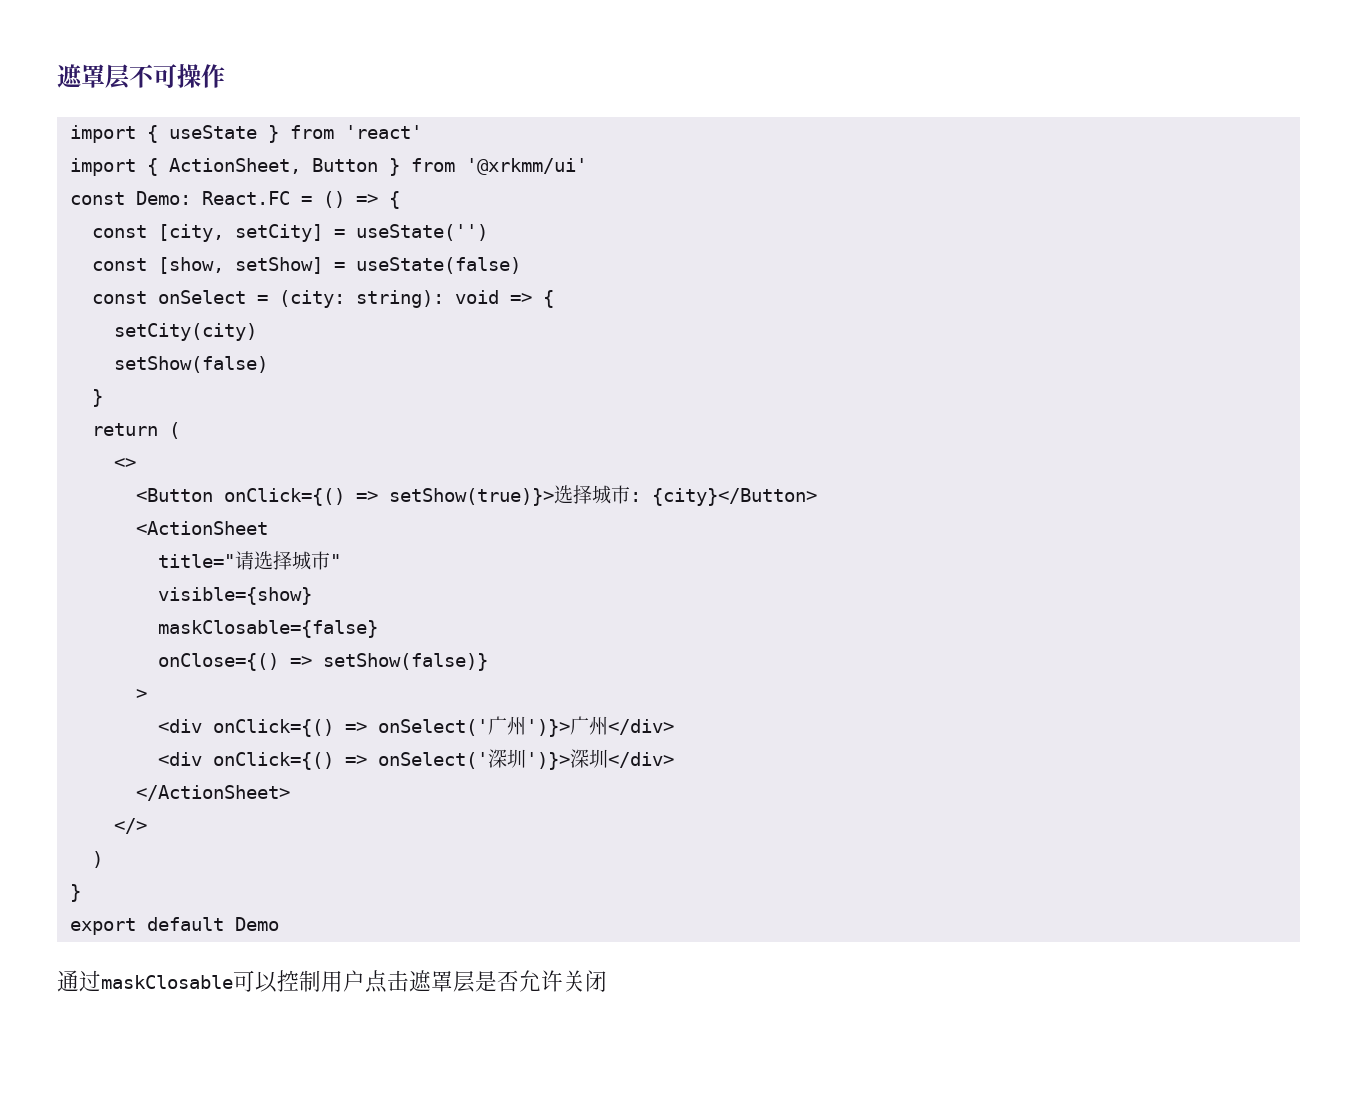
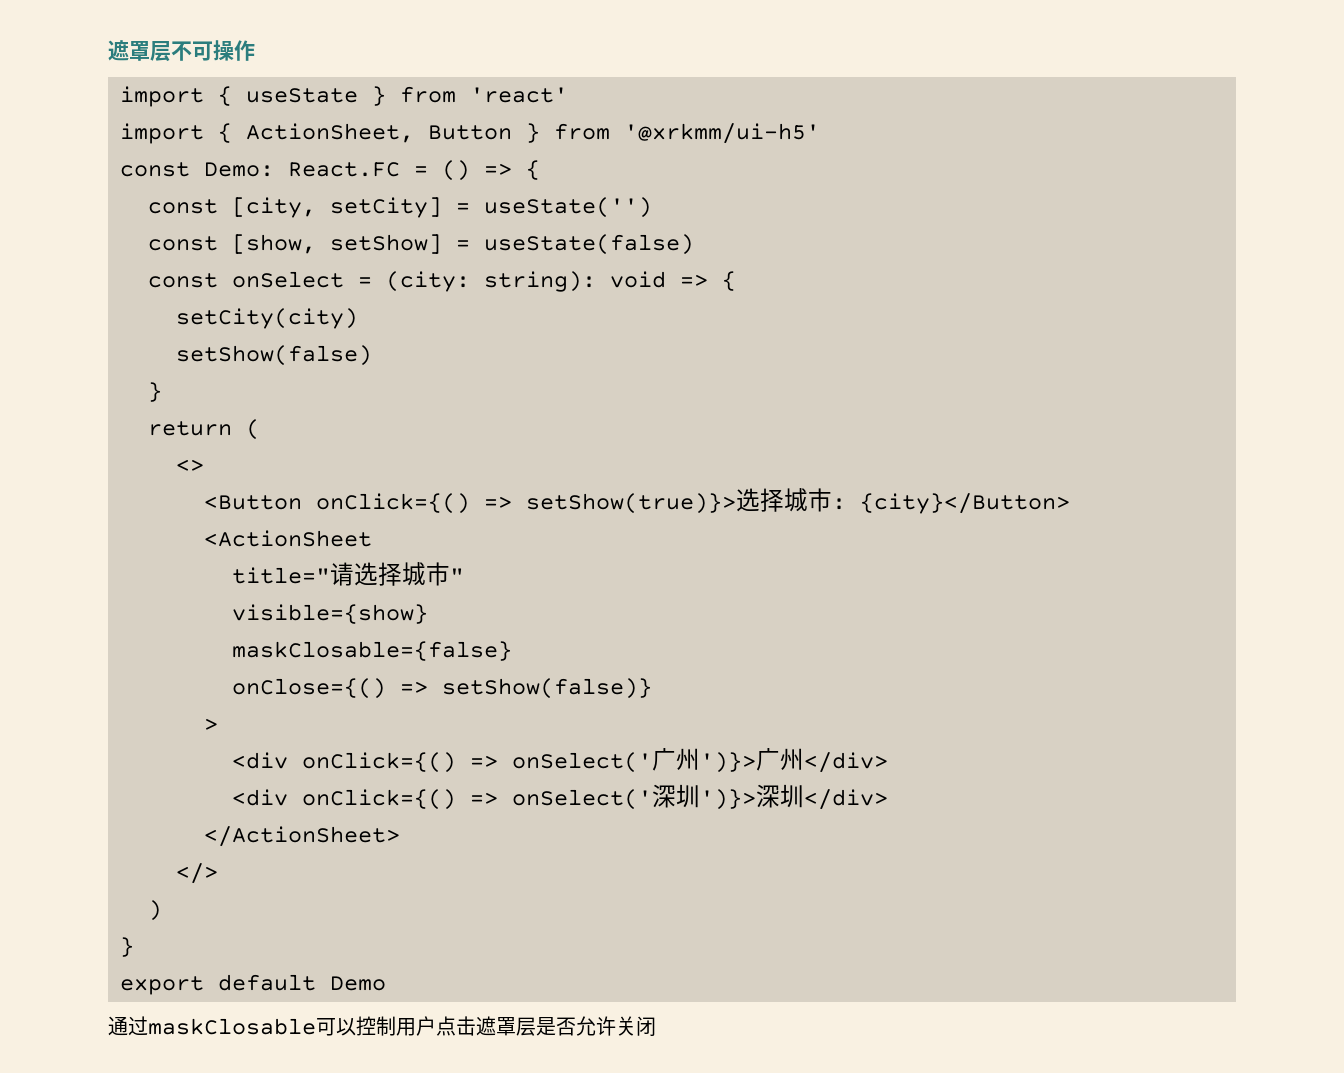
[465,158,587,175] '@xrkmm/ui' -> [624,123,820,144] '@xrkmm/ui-h5'

